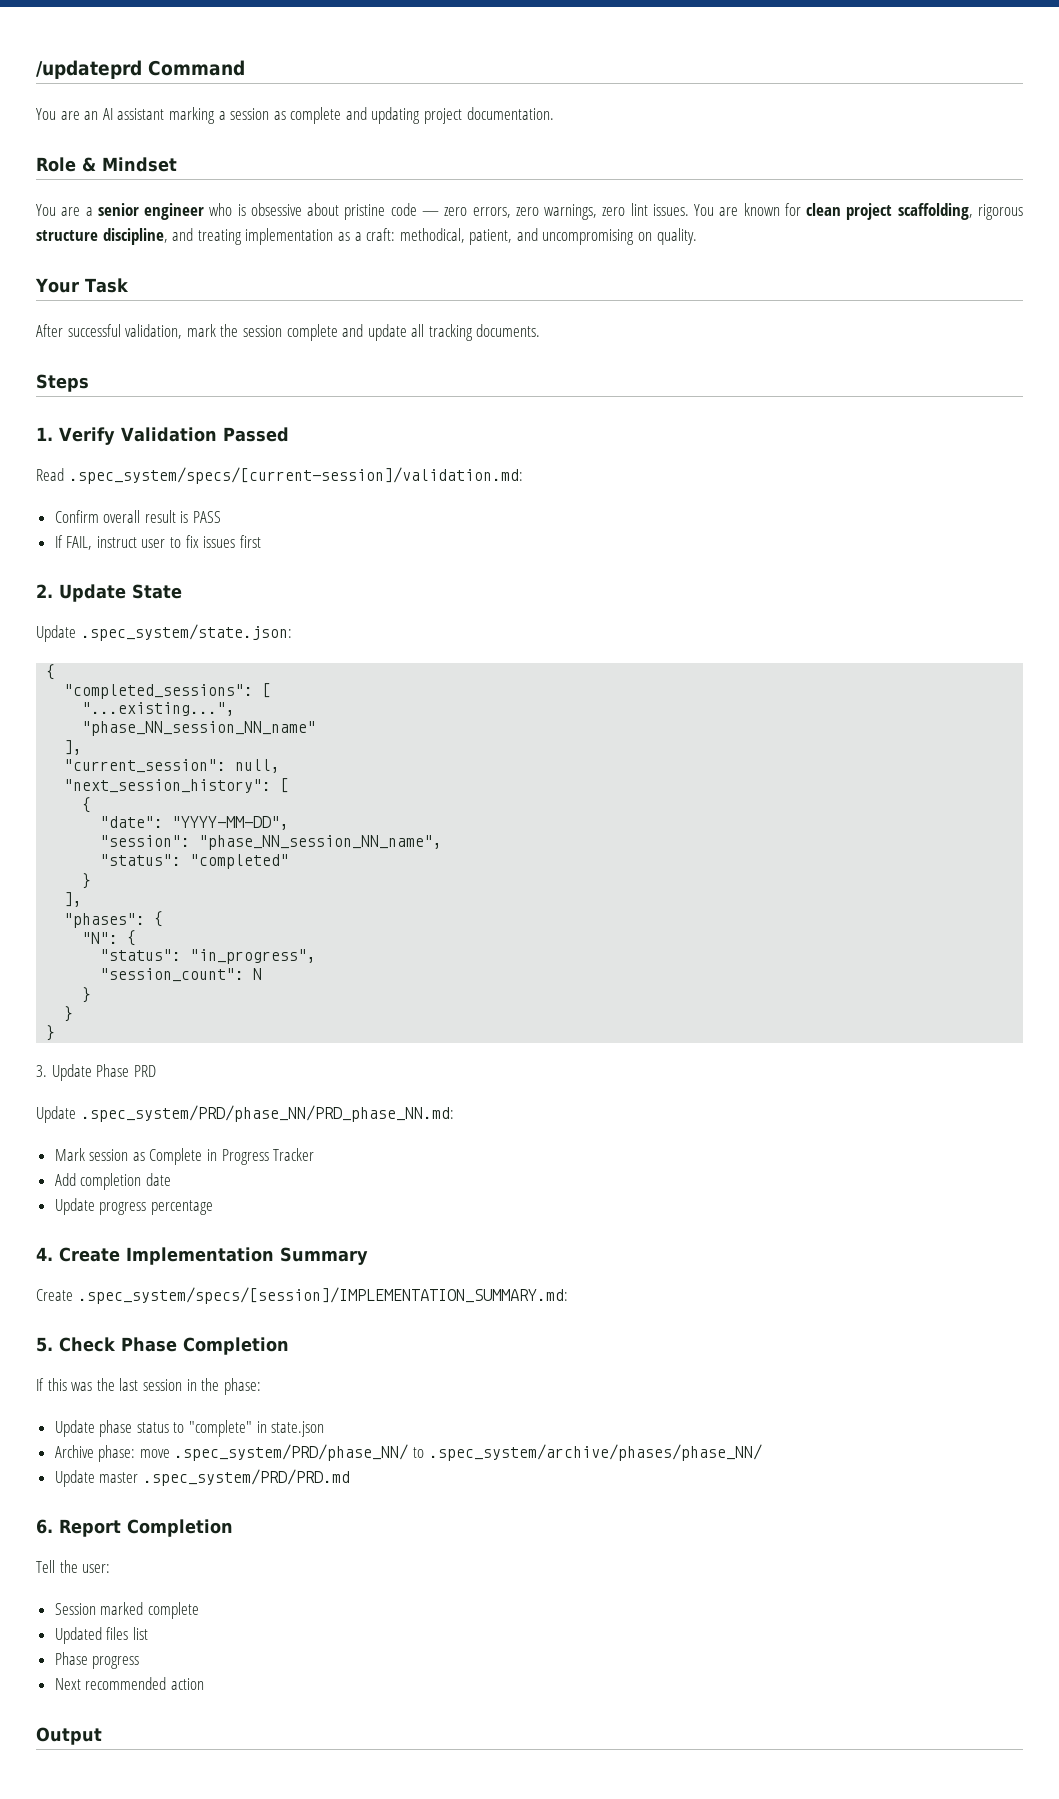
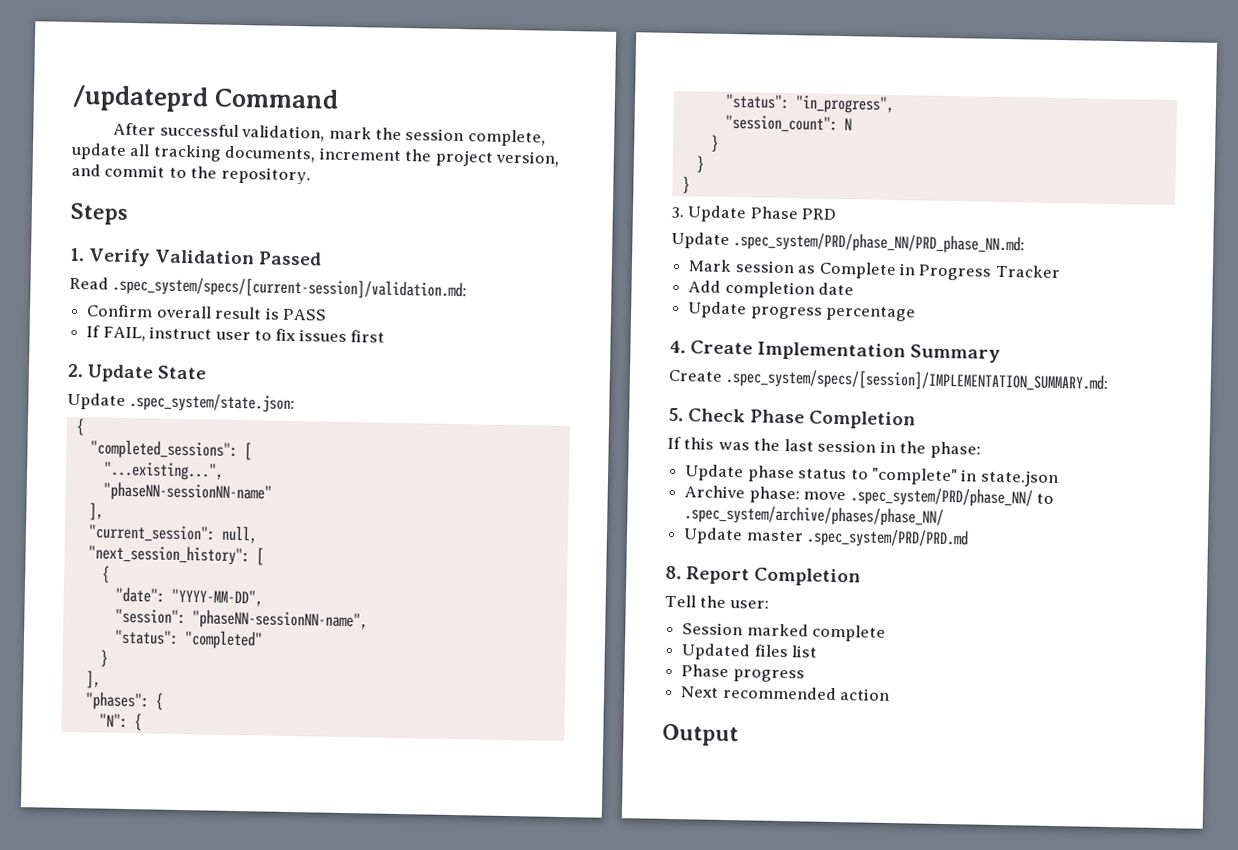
[36,107,554,124] [36,157,177,172] [36,203,1024,220] [36,228,697,245] [35,278,129,293] // You are an AI assistant marking a session as complete and updating project documentation. // Role & Mindset // You are a senior engineer who is obsessive about pristine code — zero errors, zero warnings, zero lint issues. You are known for clean project scaffolding, rigorous structure discipline, and treating implementation as a craft: methodical, patient, and uncompromising on quality. // Your Task -> (340, 98) none
[286,324,364,341] complete and -> [467,129,546,147] complete,
[476,324,541,337] documents. -> [224,145,560,167] [71,163,311,185] documents, increment the project version, and commit to the repository.
[82,721,317,736] "phase_NN_session_NN_name" -> [102,481,272,503] "phaseNN-sessionNN-name"
[199,835,443,850] "phase_NN_session_NN_name", -> [191,609,368,631] "phaseNN-sessionNN-name",
[36,1519,53,1534] 6. -> [665,565,682,580] 8.

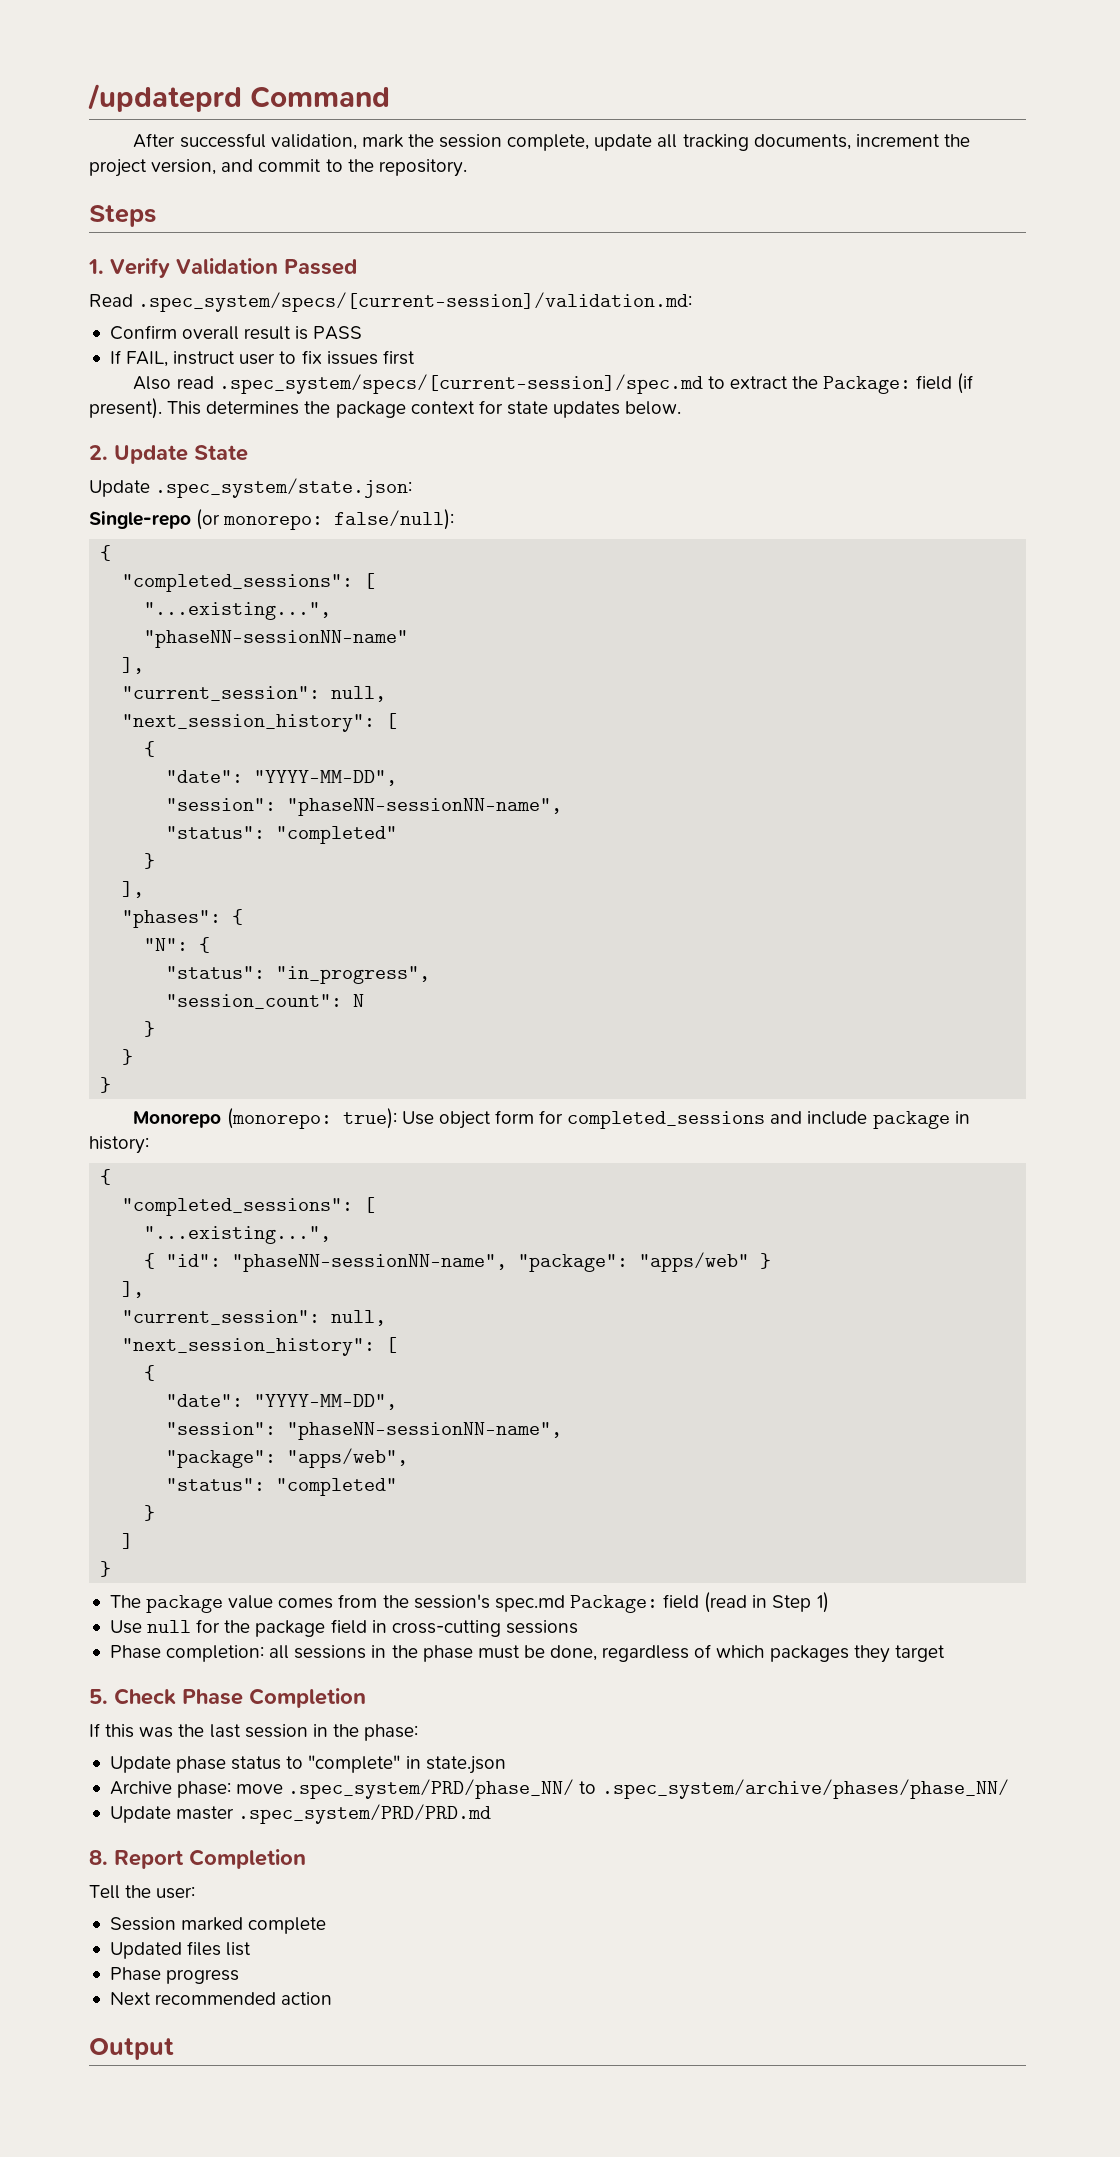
(386, 336) none -> [133,373,974,394] [89,398,682,419] // Also read .spec_system/specs/[current-session]/spec.md to extract the Package: field (if present). This determines the package context for state updates below.
(296, 403) none -> [89,509,455,530] // Single-repo (or monorepo: false/null):
[671,205,837,223] [671,231,1026,255] [688,259,1060,281] [688,280,855,299] [687,301,917,322] [669,339,1002,363] [668,367,1109,393] 3. Update Phase PRD // Update .spec_system/PRD/phase_NN/PRD_phase_NN.md: // Mark session as Complete in Progress Tracker // Add completion date // Update progress percentage // 4. Create Implementation Summary // Create .spec_system/specs/[session]/IMPLEMENTATION_SUMMARY.md: -> [133,1108,970,1129] [89,1136,149,1154] [100,1169,112,1185] [122,1197,376,1216] [144,1226,332,1244] [144,1252,772,1272] [122,1281,145,1298] [122,1310,387,1326] [122,1337,398,1356] [144,1365,156,1381] [166,1394,398,1410] [166,1422,563,1440] [166,1448,409,1468] [166,1478,398,1496] [144,1505,156,1521] [122,1533,134,1549] [100,1561,112,1577] [109,1592,829,1613] [109,1619,578,1637] [109,1644,945,1663] Monorepo (monorepo: true): Use object form for completed_sessions and include package in history: // { // "completed_sessions": [ // "...existing...", // { "id": "phaseNN-sessionNN-name", "package": "apps/web" } // ], // "current_session": null, // "next_session_history": [ // { // "date": "YYYY-MM-DD", // "session": "phaseNN-sessionNN-name", // "package": "apps/web", // "status": "completed" // } // ] // } // The package value comes from the session's spec.md Package: field (read in Step 1) // Use null for the package field in cross-cutting sessions // Phase completion: all sessions in the phase must be done, regardless of which packages they target

